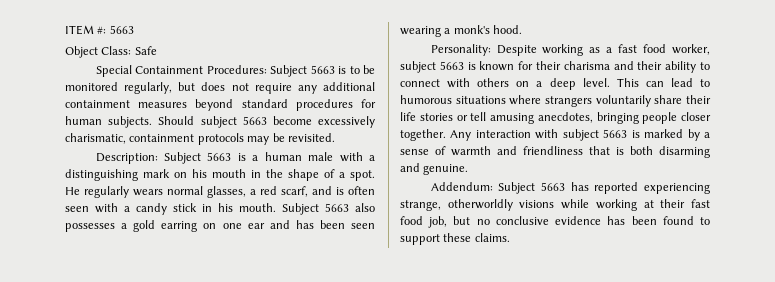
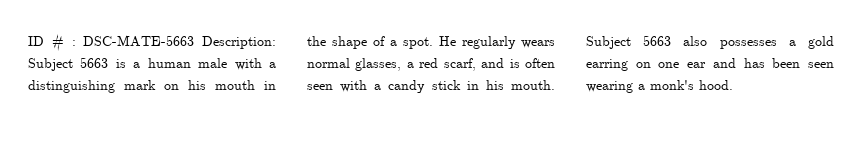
[65,25,134,35] [65,46,157,58] [95,65,375,77] [65,82,375,94] [65,99,376,111] [65,116,375,128] [65,133,335,145] ITEM #: 5663 // Object Class: Safe // Special Containment Procedures: Subject 5663 is to be monitored regularly, but does not require any additional containment measures beyond standard procedures for human subjects. Should subject 5663 become excessively charismatic, containment protocols may be revisited. // -> [28,34,195,52] ID # : DSC-MATE-5663
[430,44,710,56] [400,61,710,73] [400,78,710,90] [400,95,711,107] [400,112,711,124] [400,129,711,141] [400,146,710,158] [400,163,469,175] [430,182,710,194] [400,199,710,211] [400,216,710,228] [400,233,510,245] // Personality: Despite working as a fast food worker, subject 5663 is known for their charisma and their ability to connect with others on a deep level. This can lead to humorous situations where strangers voluntarily share their life stories or tell amusing anecdotes, bringing people closer together. Any interaction with subject 5663 is marked by a sense of warmth and friendliness that is both disarming and genuine. // Addendum: Subject 5663 has reported experiencing strange, otherworldly visions while working at their fast food job, but no conclusive evidence has been found to support these claims. -> (733, 85) none

